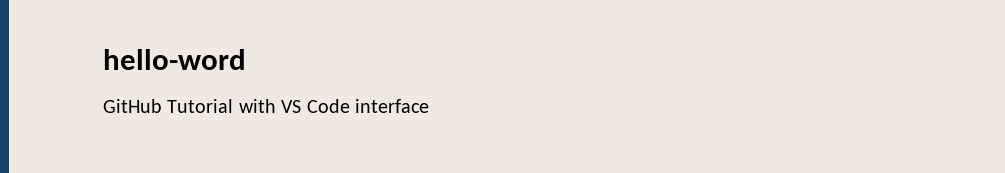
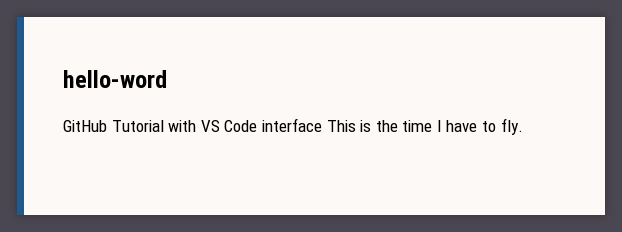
(429, 106) none -> [326,118,523,135] This is the time I have to fly.

